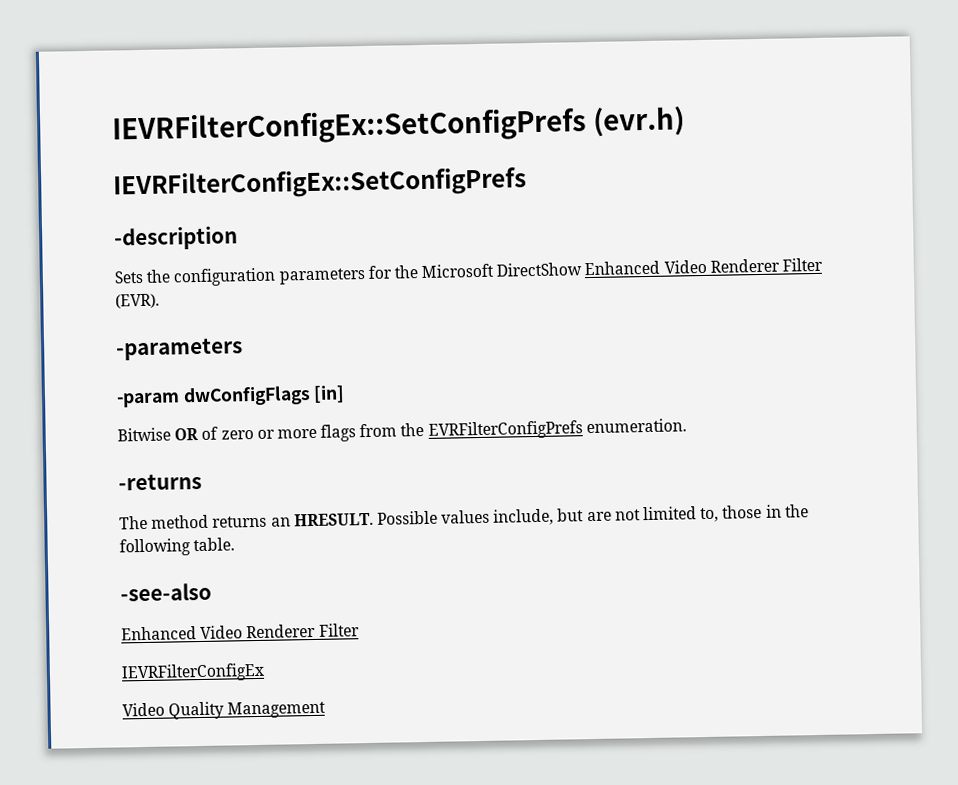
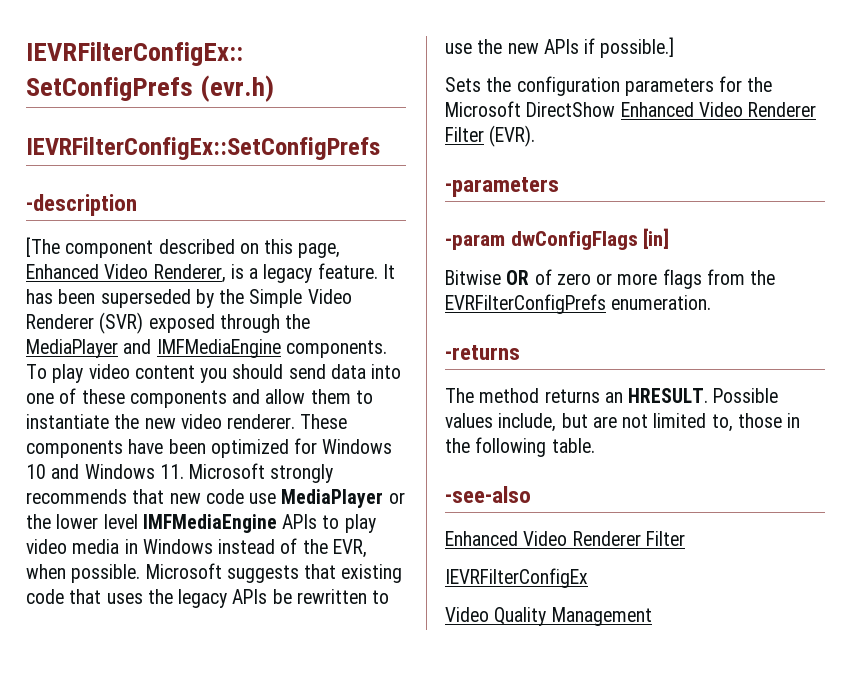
(238, 238) none -> [26,237,341,258] [26,263,395,283] [26,289,352,308] [26,312,311,334] [26,339,387,358] [26,364,402,383] [26,388,373,408] [26,414,348,429] [26,438,393,458] [26,463,334,483] [26,489,405,508] [26,514,376,533] [26,538,367,558] [26,563,403,583] [26,589,390,608] [445,37,675,58] // [The component described on this page, Enhanced Video Renderer, is a legacy feature. It has been superseded by the Simple Video Renderer (SVR) exposed through the MediaPlayer and IMFMediaEngine components. To play video content you should send data into one of these components and allow them to instantiate the new video renderer. These components have been optimized for Windows 10 and Windows 11. Microsoft strongly recommends that new code use MediaPlayer or the lower level IMFMediaEngine APIs to play video media in Windows instead of the EVR, when possible. Microsoft suggests that existing code that uses the legacy APIs be rewritten to use the new APIs if possible.]

